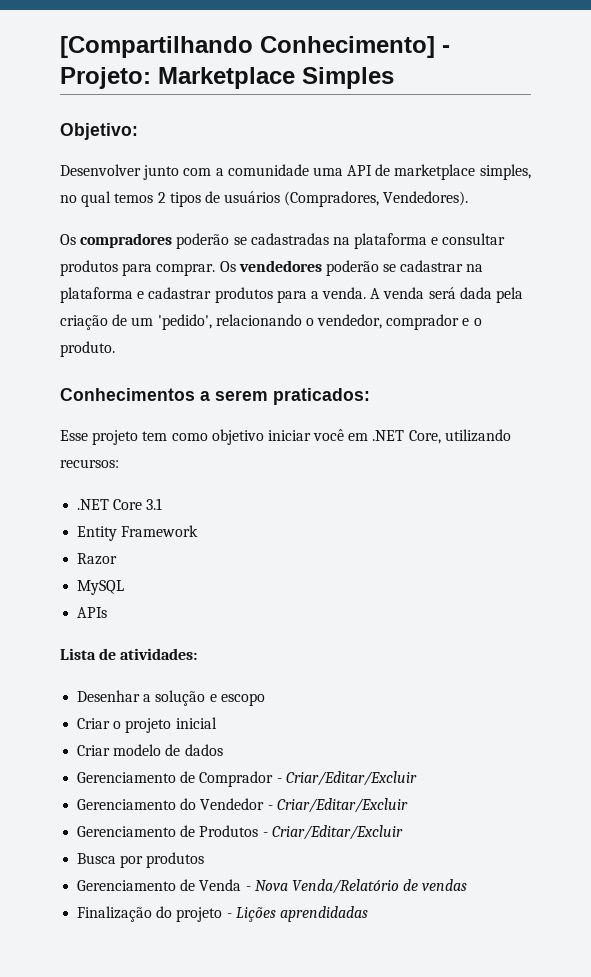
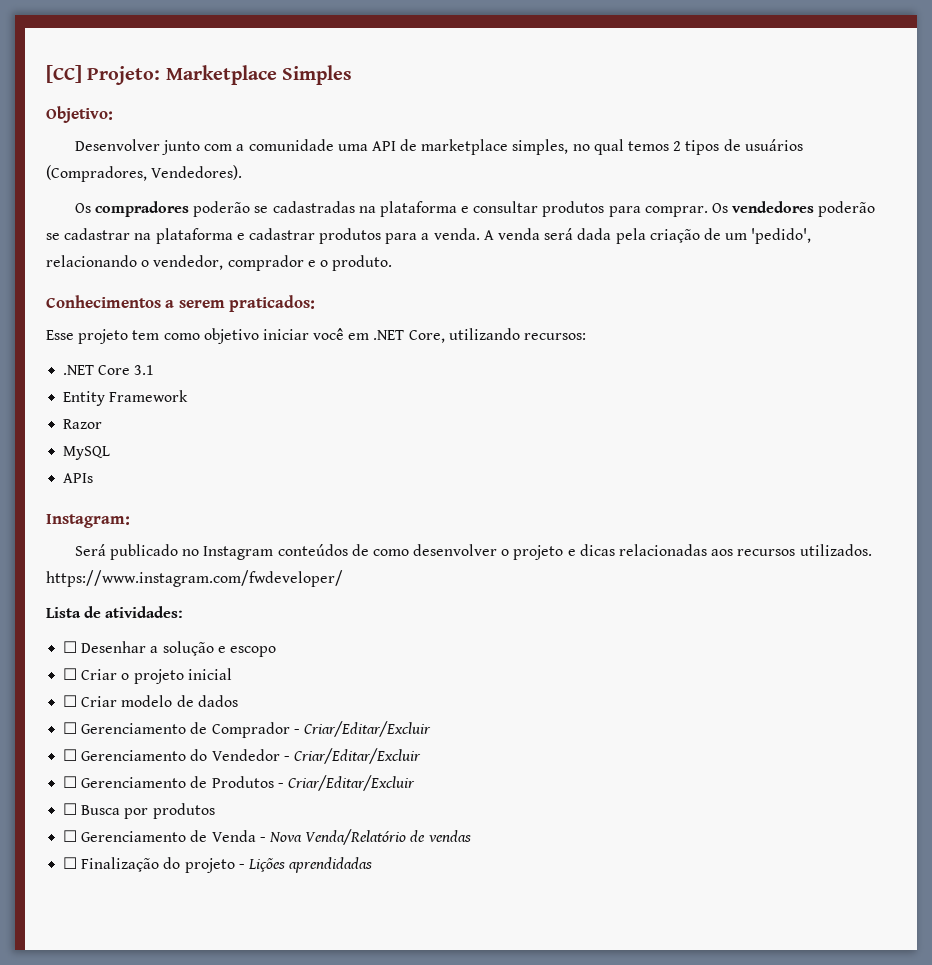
[60,36,450,58] [Compartilhando Conhecimento] - -> [46,65,82,83] [CC]
(108, 612) none -> [46,514,130,528] [74,544,872,560] [46,570,343,587] // Instagram: // Será publicado no Instagram conteúdos de como desenvolver o projeto e dicas relacionadas aos recursos utilizados. https://www.instagram.com/fwdeveloper/
(198, 654) none -> [63,641,78,653] ☐
(265, 699) none -> [63,668,78,680] ☐
(217, 723) none -> [63,695,78,707] ☐
(223, 750) none -> [63,722,78,734] ☐
(417, 778) none -> [63,749,78,761] ☐
(408, 805) none -> [63,776,78,788] ☐
(403, 832) none -> [63,803,78,815] ☐
(205, 860) none -> [63,830,78,842] ☐
(468, 885) none -> [63,857,78,869] ☐

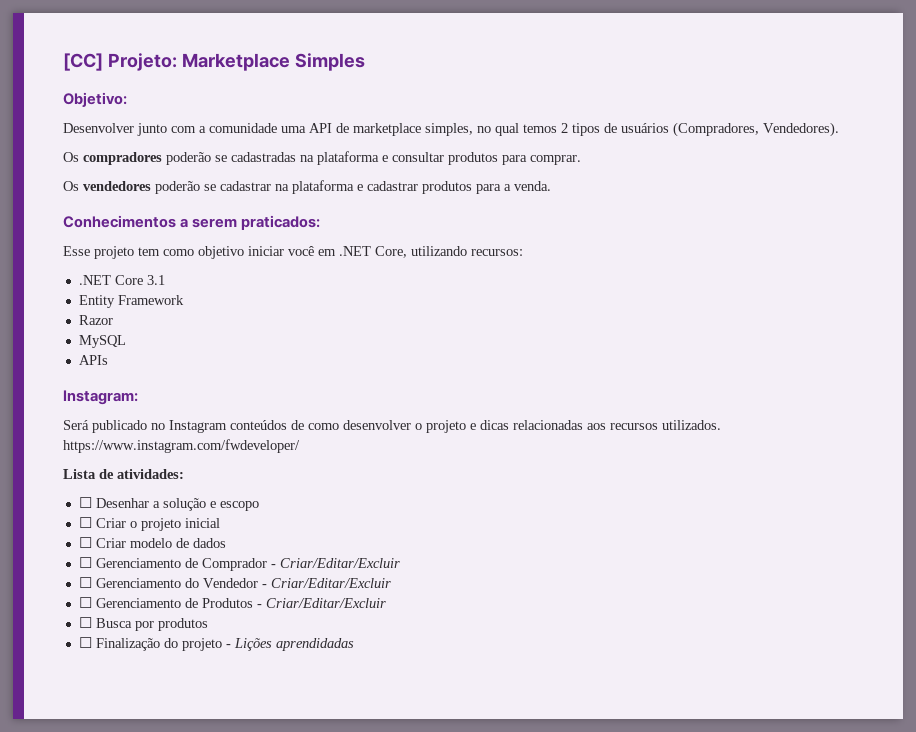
(708, 211) none -> (581, 160) //
[483,228,812,244] [46,255,393,271] A venda será dada pela criação de um 'pedido', relacionando o vendedor, comprador e o produto. -> (551, 186) none
[63,829,471,845] // ☐ Gerenciamento de Venda - Nova Venda/Relatório de vendas -> (208, 624) none

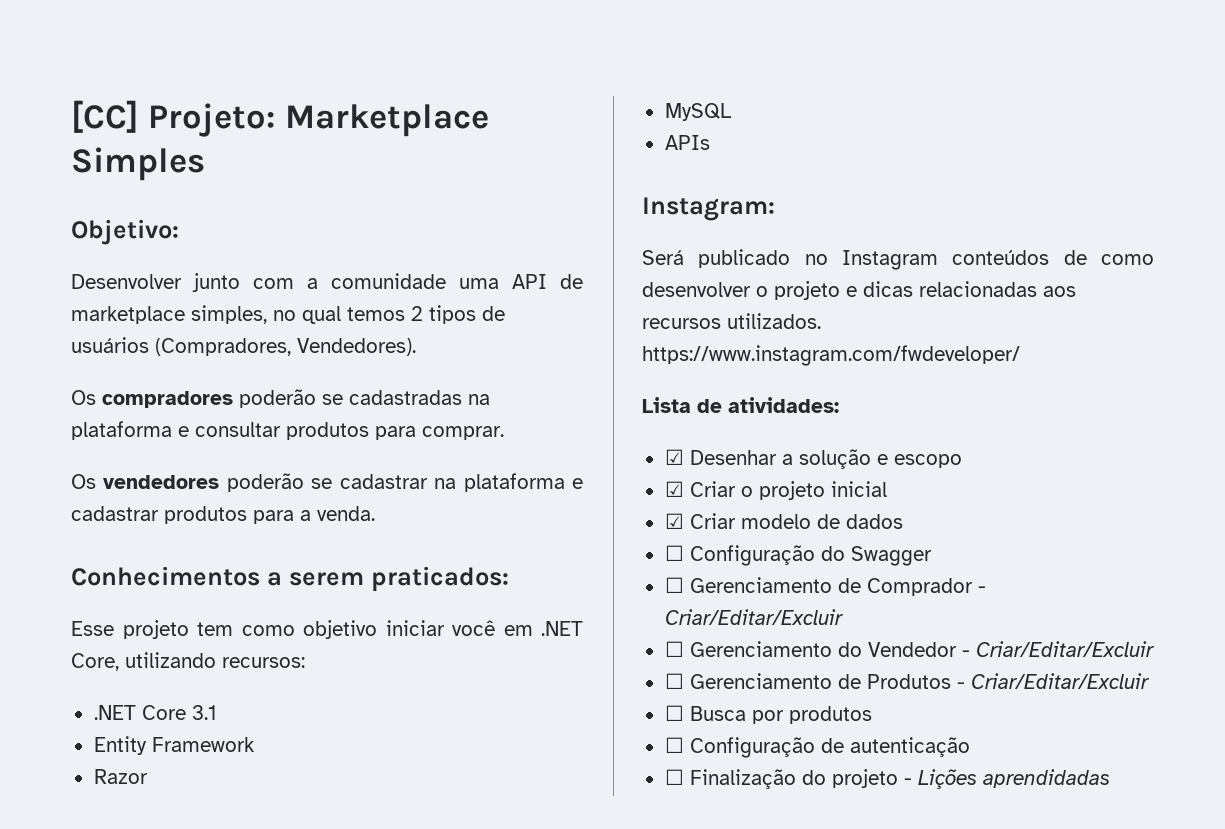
[78,497,92,508] ☐ -> [664,449,684,465] ☑
[78,517,92,528] ☐ -> [664,481,684,497] ☑
[78,537,92,548] ☐ -> [664,513,684,529] ☑
(226, 543) none -> [664,545,932,566] // ☐ Configuração do Swagger
(208, 624) none -> [664,737,970,758] // ☐ Configuração de autenticação

